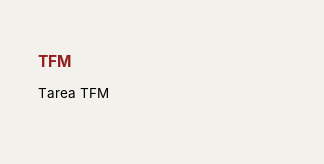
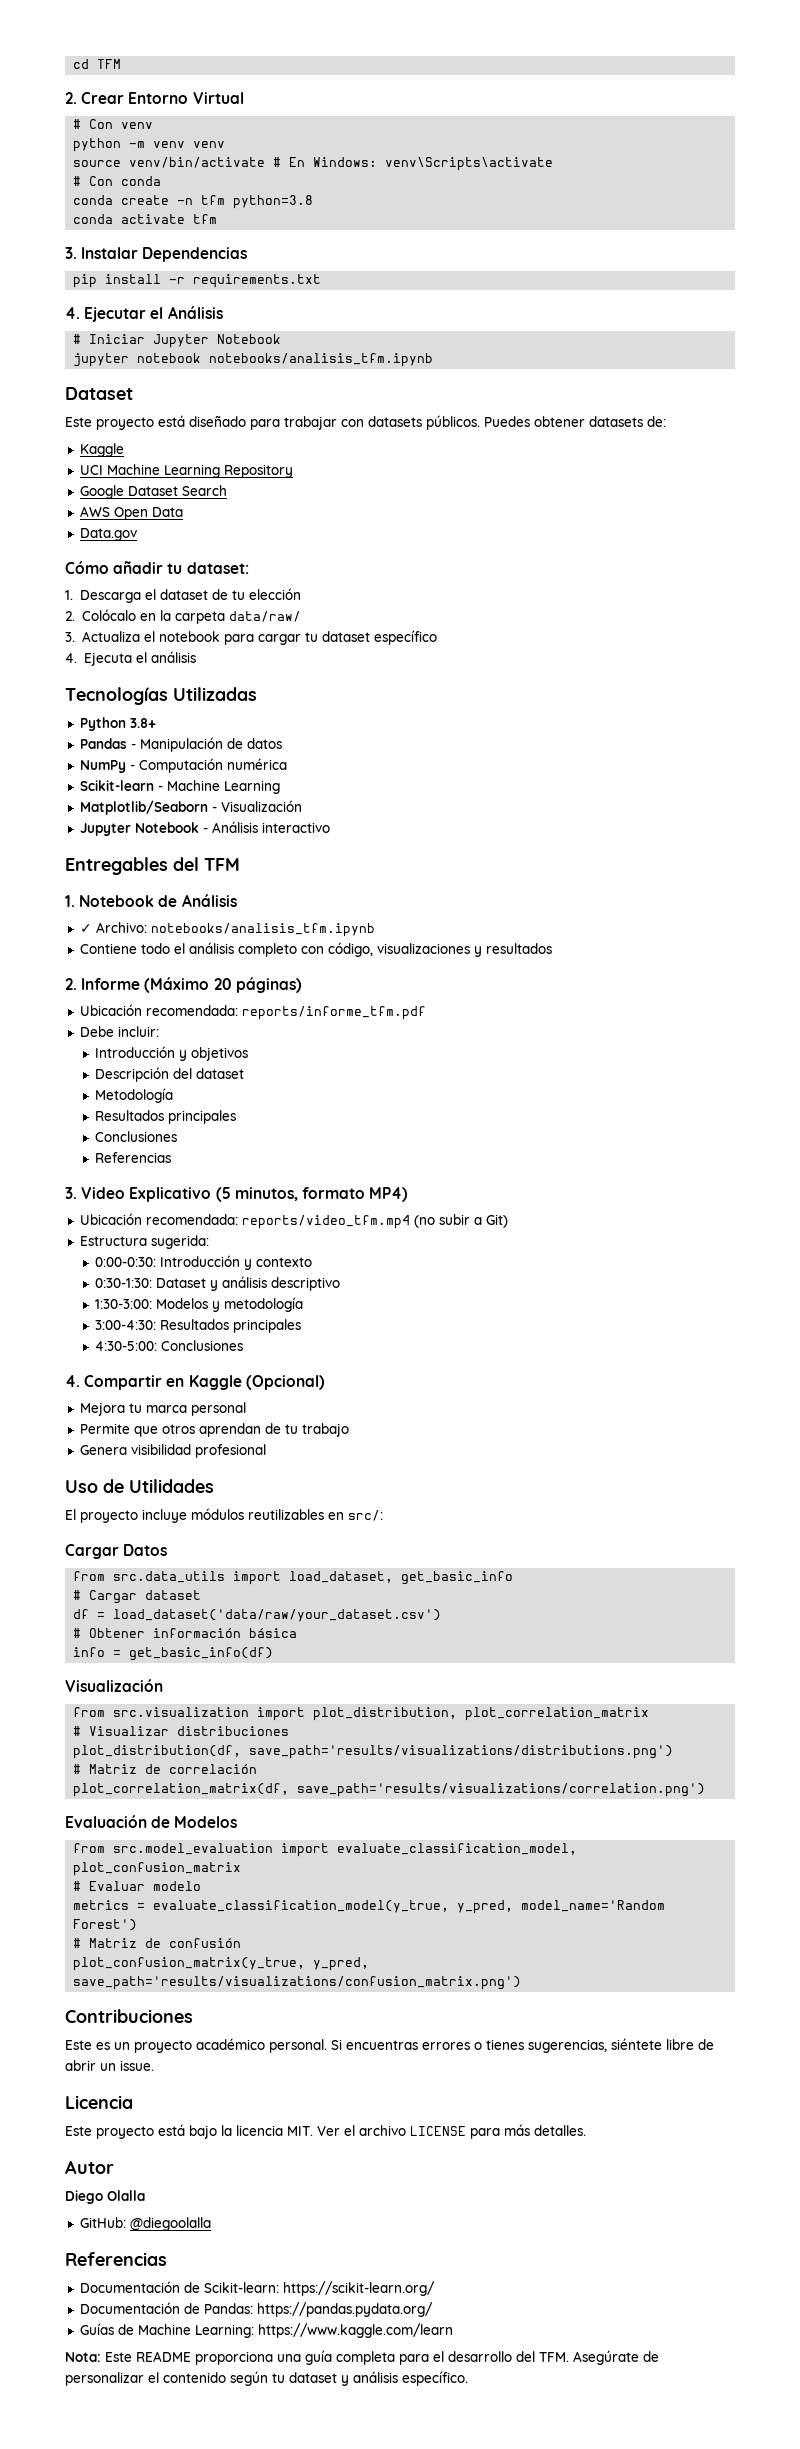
[38,55,71,67] [38,88,109,99] TFM // Tarea TFM -> [73,59,122,69] [65,92,244,104] [73,119,154,129] [73,138,226,152] [73,157,554,171] [73,176,162,186] [73,195,314,209] [73,214,218,224] [65,247,248,262] [73,274,322,288] [65,306,223,322] [73,334,282,348] [73,353,434,367] [65,387,133,400] [65,415,666,430] [79,443,124,457] [79,464,293,478] [79,485,227,499] [79,506,183,520] [79,528,137,541] [65,561,249,574] [65,588,301,603] [65,609,301,624] [65,630,437,645] [65,651,196,666] [65,687,257,705] [79,717,156,731] [79,737,282,752] [79,758,287,773] [79,780,280,794] [79,800,302,815] [79,821,330,836] [65,857,240,875] [65,894,237,907] [79,922,375,937] [79,942,552,957] [65,977,302,993] [79,1004,426,1020] [79,1026,159,1037] [94,1046,248,1061] [94,1067,244,1082] [94,1088,173,1103] [94,1110,236,1124] [94,1131,177,1142] [94,1152,171,1163] [65,1187,409,1202] [79,1213,508,1229] [79,1235,209,1249] [94,1255,312,1270] [94,1276,340,1291] [94,1297,303,1312] [94,1319,301,1333] [94,1340,243,1351] [65,1375,325,1390] [79,1402,246,1416] [79,1423,349,1437] [79,1444,266,1458] [65,1479,214,1493] [65,1508,383,1523] [65,1544,168,1559] [73,1571,514,1585] [73,1590,202,1604] [73,1609,442,1622] [73,1628,298,1638] [73,1647,274,1661] [65,1679,163,1692] [73,1707,650,1721] [73,1726,290,1736] [73,1745,674,1759] [73,1764,258,1774] [73,1783,706,1797] [65,1815,238,1828] [73,1843,578,1857] [73,1862,242,1876] [73,1881,202,1891] [73,1900,666,1914] [73,1919,138,1931] [73,1938,242,1948] [73,1957,370,1971] [73,1976,522,1990] [65,2009,193,2023] [65,2038,714,2053] [65,2060,154,2071] [65,2095,133,2109] [65,2124,586,2139] [65,2160,114,2174] [65,2190,145,2204] [79,2217,211,2231] [65,2252,167,2266] [79,2281,435,2296] [79,2302,433,2317] [79,2323,453,2338] [65,2350,659,2365] [65,2371,468,2386] cd TFM // 2. Crear Entorno Virtual // # Con venv // python -m venv venv // source venv/bin/activate # En Windows: venv\Scripts\activate // # Con conda // conda create -n tfm python=3.8 // conda activate tfm // 3. Instalar Dependencias // pip install -r requirements.txt // 4. Ejecutar el Análisis // # Iniciar Jupyter Notebook // jupyter notebook notebooks/analisis_tfm.ipynb // Dataset // Este proyecto está diseñado para trabajar con datasets públicos. Puedes obtener datasets de: // Kaggle // UCI Machine Learning Repository // Google Dataset Search // AWS Open Data // Data.gov // Cómo añadir tu dataset: // 1. Descarga el dataset de tu elección // 2. Colócalo en la carpeta data/raw/ // 3. Actualiza el notebook para cargar tu dataset específico // 4. Ejecuta el análisis // Tecnologías Utilizadas // Python 3.8+ // Pandas - Manipulación de datos // NumPy - Computación numérica // Scikit-learn - Machine Learning // Matplotlib/Seaborn - Visualización // Jupyter Notebook - Análisis interactivo // Entregables del TFM // 1. Notebook de Análisis // ✓ Archivo: notebooks/analisis_tfm.ipynb // Contiene todo el análisis completo con código, visualizaciones y resultados // 2. Informe (Máximo 20 páginas) // Ubicación recomendada: reports/informe_tfm.pdf // Debe incluir: // Introducción y objetivos // Descripción del dataset // Metodología // Resultados principales // Conclusiones // Referencias // 3. Video Explicativo (5 minutos, formato MP4) // Ubicación recomendada: reports/video_tfm.mp4 (no subir a Git) // Estructura sugerida: // 0:00-0:30: Introducción y contexto // 0:30-1:30: Dataset y análisis descriptivo // 1:30-3:00: Modelos y metodología // 3:00-4:30: Resultados principales // 4:30-5:00: Conclusiones // 4. Compartir en Kaggle (Opcional) // Mejora tu marca personal // Permite que otros aprendan de tu trabajo // Genera visibilidad profesional // Uso de Utilidades // El proyecto incluye módulos reutilizables en src/: // Cargar Datos // from src.data_utils import load_dataset, get_basic_info // # Cargar dataset // df = load_dataset('data/raw/your_dataset.csv') // # Obtener información básica // info = get_basic_info(df) // Visualización // from src.visualization import plot_distribution, plot_correlation_matrix // # Visualizar distribuciones // plot_distribution(df, save_path='results/visualizations/distributions.png') // # Matriz de correlación // plot_correlation_matrix(df, save_path='results/visualizations/correlation.png') // Evaluación de Modelos // from src.model_evaluation import evaluate_classification_model, plot_confusion_matrix // # Evaluar modelo // metrics = evaluate_classification_model(y_true, y_pred, model_name='Random Forest') // # Matriz de confusión // plot_confusion_matrix(y_true, y_pred, save_path='results/visualizations/confusion_matrix.png') // Contribuciones // Este es un proyecto académico personal. Si encuentras errores o tienes sugerencias, siéntete libre de abrir un issue. // Licencia // Este proyecto está bajo la licencia MIT. Ver el archivo LICENSE para más detalles. // Autor // Diego Olalla // GitHub: @diegoolalla // Referencias // Documentación de Scikit-learn: https://scikit-learn.org/ // Documentación de Pandas: https://pandas.pydata.org/ // Guías de Machine Learning: https://www.kaggle.com/learn // Nota: Este README proporciona una guía completa para el desarrollo del TFM. Asegúrate de personalizar el contenido según tu dataset y análisis específico.

